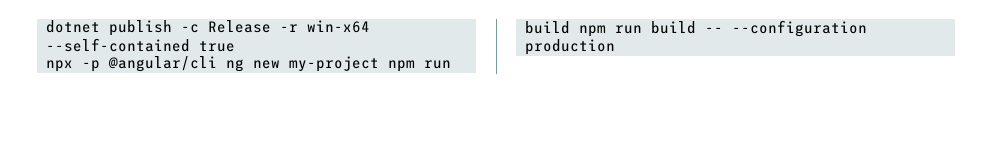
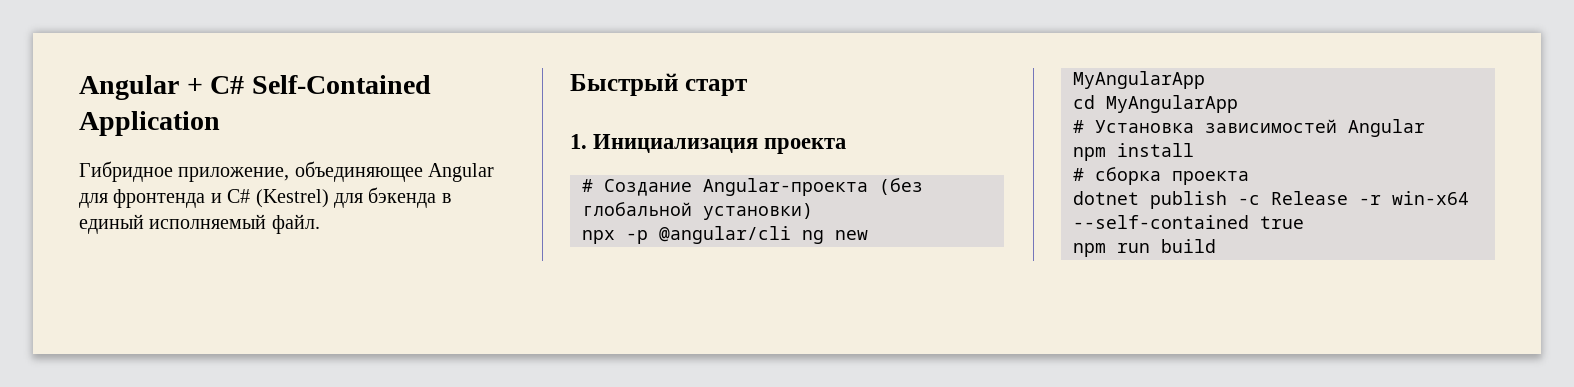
(46, 26) none -> [79,75,431,100] [79,111,220,136] [79,161,495,182] [79,187,451,208] [79,214,320,234] [570,73,747,96] [570,134,847,154] [582,178,923,196] [582,202,813,220] [582,226,868,244] [1073,71,1205,89] [1073,95,1238,113] [1073,119,1425,137] [1073,143,1194,161] [1073,167,1249,185] Angular + C# Self-Contained Application // Гибридное приложение, объединяющее Angular для фронтенда и C# (Kestrel) для бэкенда в единый исполняемый файл. // Быстрый старт // 1. Инициализация проекта // # Создание Angular-проекта (без глобальной установки) // npx -p @angular/cli ng new MyAngularApp // cd MyAngularApp // # Установка зависимостей Angular // npm install // # сборка проекта //
[46,56,451,72] [525,20,867,37] [525,39,615,55] npx -p @angular/cli ng new my-project npm run build npm run build -- --configuration production -> [1073,239,1216,257] npm run build

